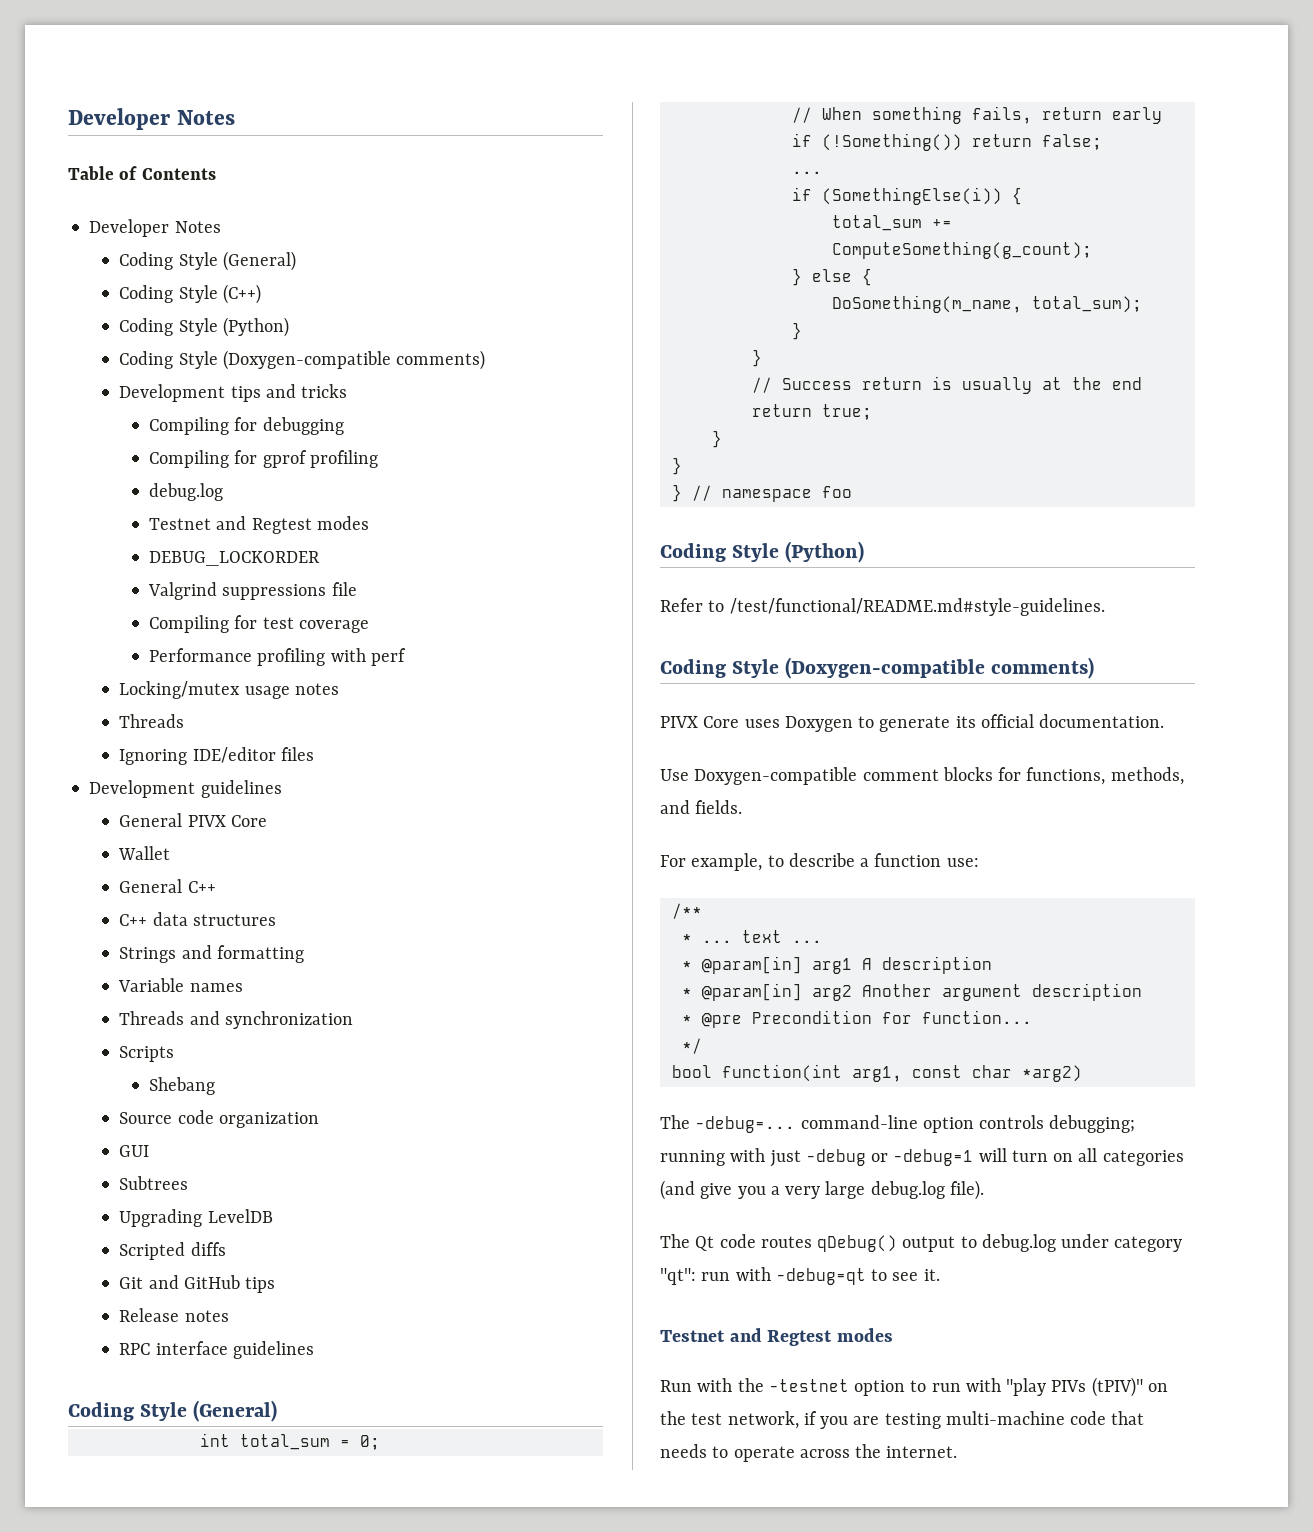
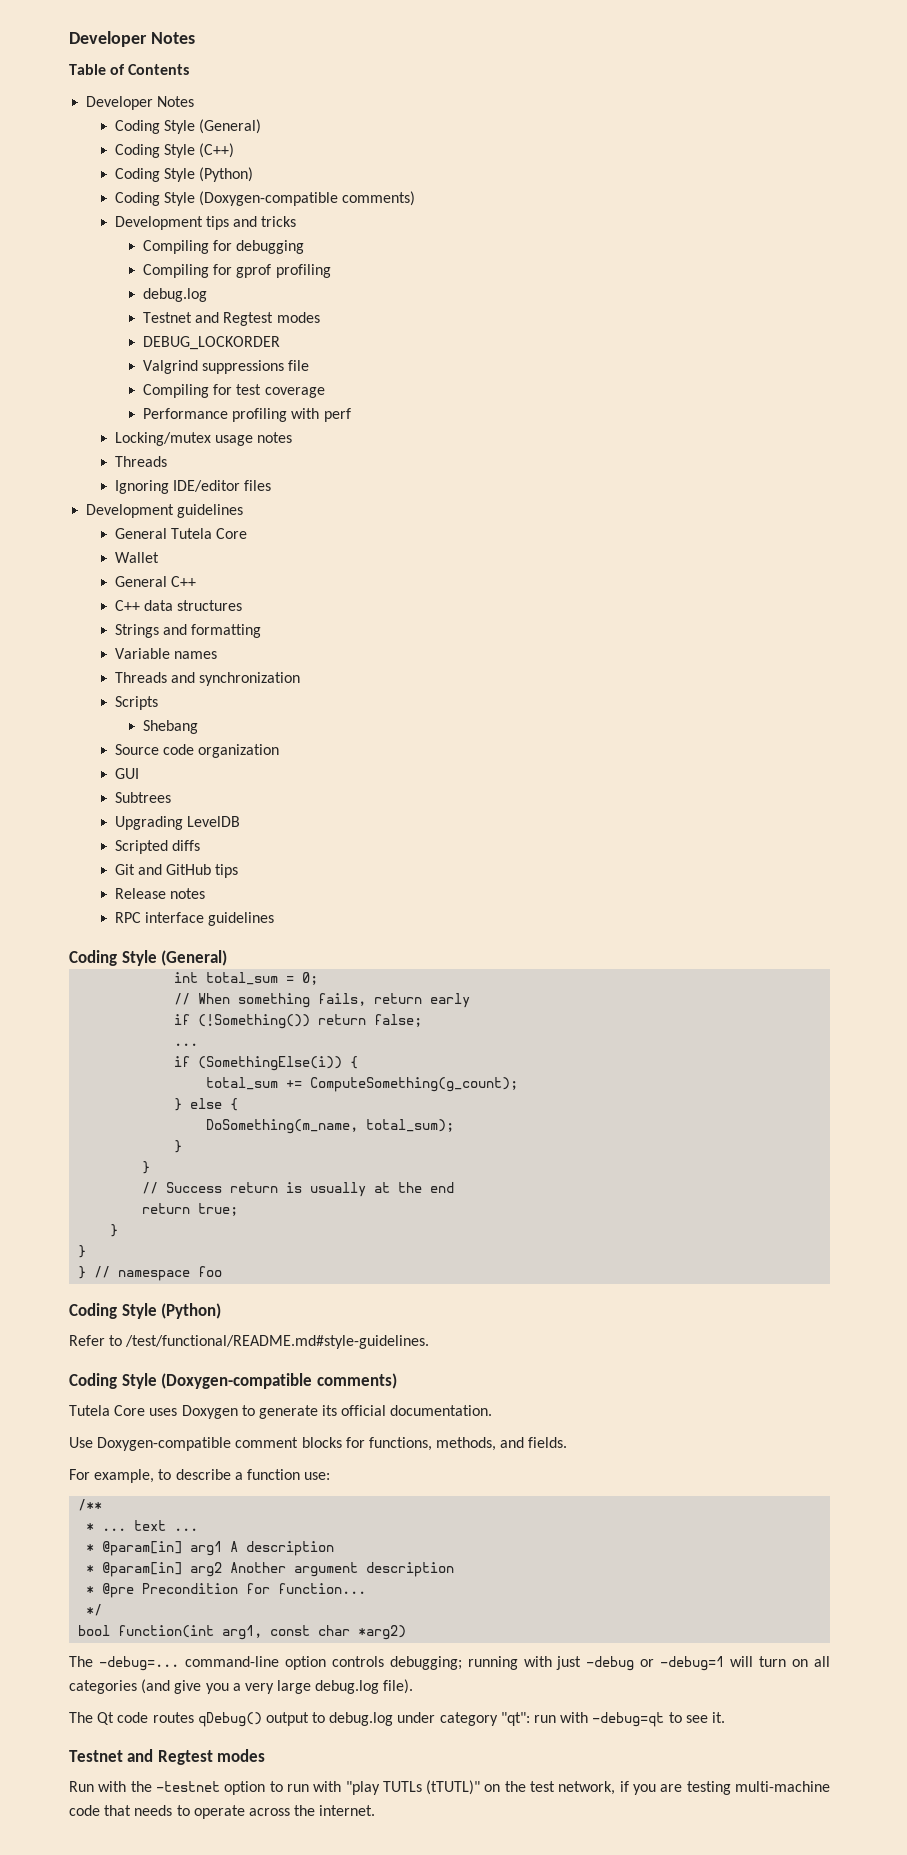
[187,815,226,827] PIVX -> [170,528,212,539] Tutela
[660,716,698,728] PIVX -> [69,1405,110,1416] Tutela
[1051,1377,1143,1397] PIVs (tPIV)" -> [382,1780,481,1795] TUTLs (tTUTL)"

